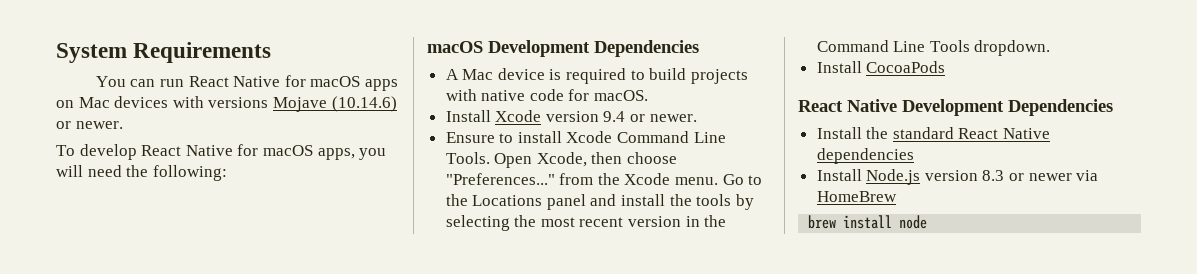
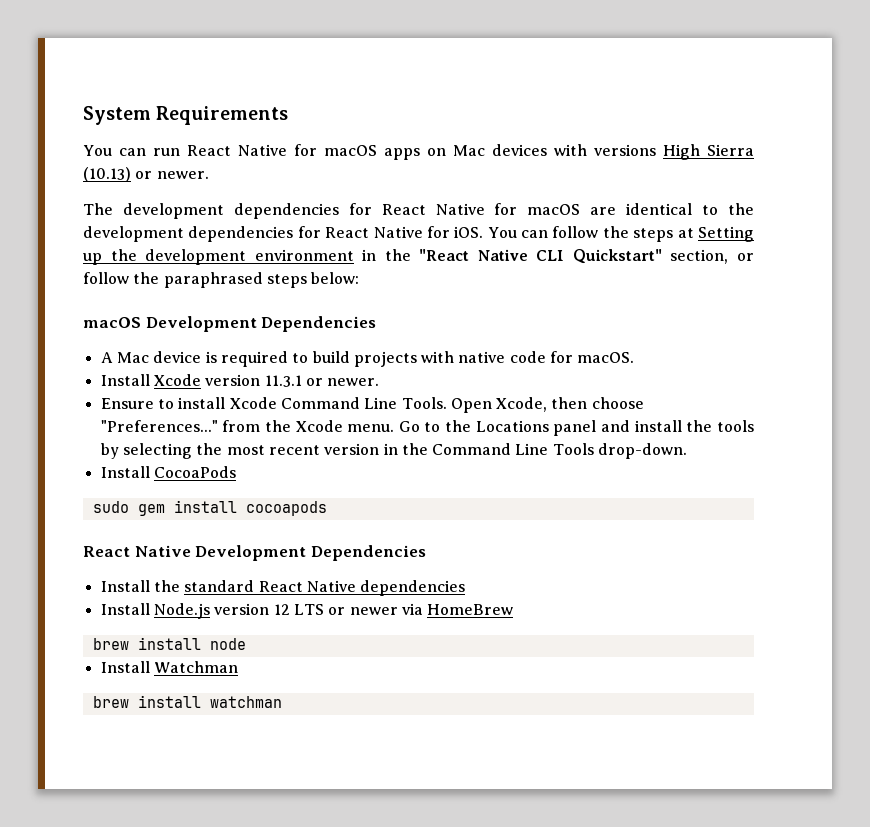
[272,96,397,112] [56,121,123,129] [56,144,387,160] [56,165,227,181] Mojave (10.14.6) or newer. // To develop React Native for macOS apps, you will need the following: -> [662,144,754,160] [83,167,209,182] [83,203,755,219] [83,226,754,242] [83,249,754,265] [83,272,360,288] High Sierra (10.13) or newer. // The development dependencies for React Native for macOS are identical to the development dependencies for React Native for iOS. You can follow the steps at Setting up the development environment in the "React Native CLI Quickstart" section, or follow the paraphrased steps below:
[603,111,626,122] 9.4 -> [264,375,302,387] 11.3.1
[974,40,1051,56] dropdown. -> [598,443,688,459] drop-down.
(946, 67) none -> [92,500,327,516] // sudo gem install cocoapods
[982,170,1005,181] 8.3 -> [273,604,324,615] 12 LTS
(928, 222) none -> [100,661,238,673] [92,695,282,708] // Install Watchman // brew install watchman

